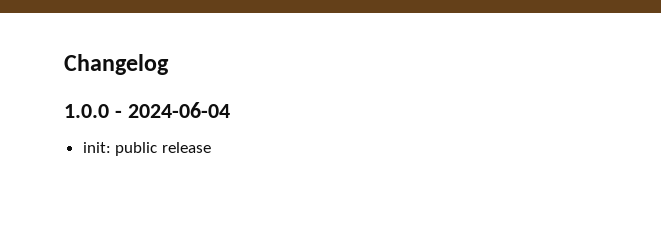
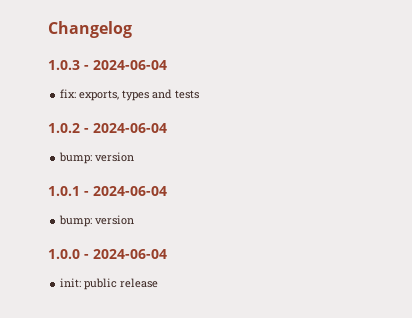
(169, 64) none -> [48,60,167,70] [60,89,200,101] [48,123,167,133] [59,152,135,164] [48,186,167,196] [59,215,135,227] // 1.0.3 - 2024-06-04 // fix: exports, types and tests // 1.0.2 - 2024-06-04 // bump: version // 1.0.1 - 2024-06-04 // bump: version

